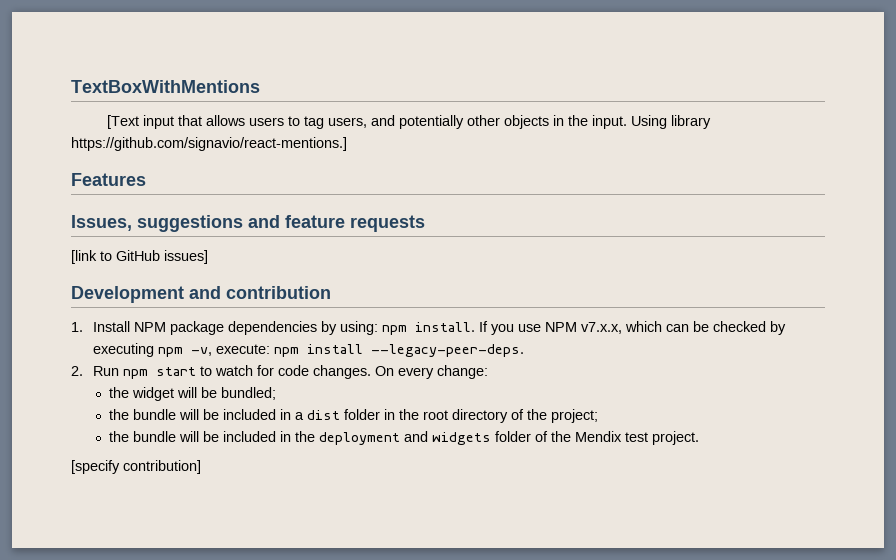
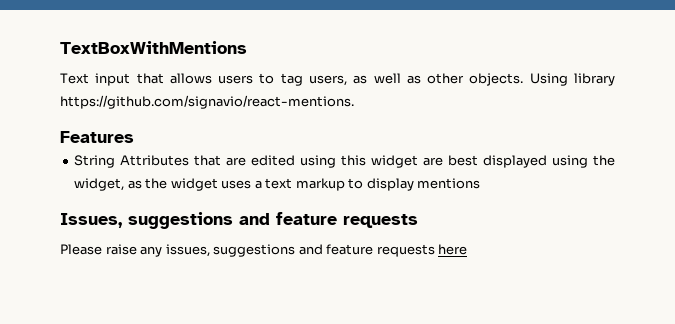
[106,115,139,129] [Text -> [60,73,89,84] Text
[370,115,627,129] and potentially other objects in the input. -> [353,73,524,86] as well as other objects.
[71,137,347,151] https://github.com/signavio/react-mentions.] -> [60,95,354,109] https://github.com/signavio/react-mentions.
(146, 179) none -> [74,155,616,168] [74,178,481,191] // String Attributes that are edited using this widget are best displayed using the widget, as the widget uses a text markup to display mentions
[71,250,208,264] [71,286,331,303] [71,321,787,335] [93,343,525,357] [71,365,489,379] [109,387,277,401] [109,409,599,423] [109,431,700,445] [71,460,201,474] [link to GitHub issues] // Development and contribution // 1. Install NPM package dependencies by using: npm install. If you use NPM v7.x.x, which can be checked by executing npm -v, execute: npm install --legacy-peer-deps. // 2. Run npm start to watch for code changes. On every change: // the widget will be bundled; // the bundle will be included in a dist folder in the root directory of the project; // the bundle will be included in the deployment and widgets folder of the Mendix test project. // [specify contribution] -> [60,244,468,257] Please raise any issues, suggestions and feature requests here

